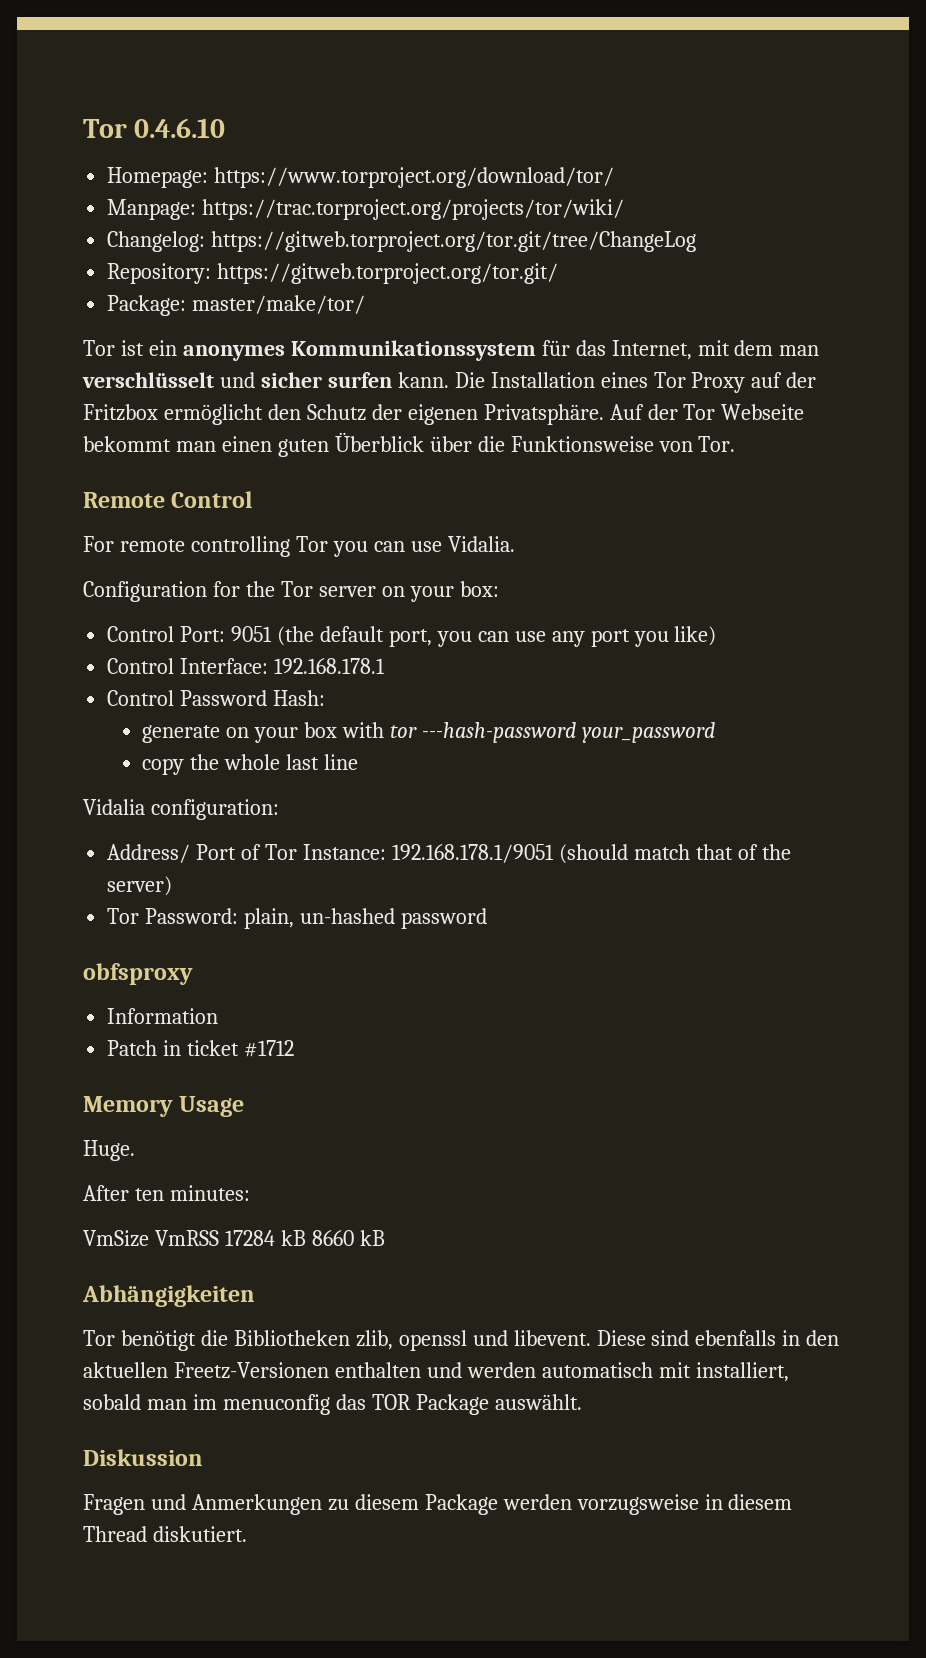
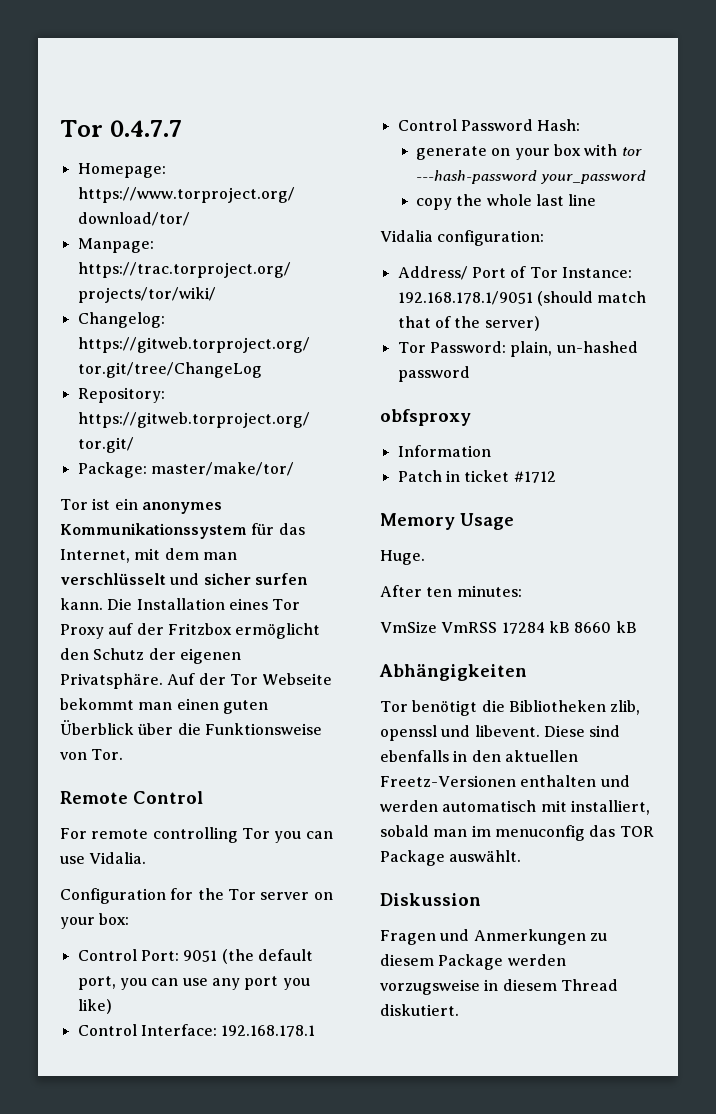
[83,118,226,138] Tor 0.4.6.10 -> [60,120,182,137] Tor 0.4.7.7

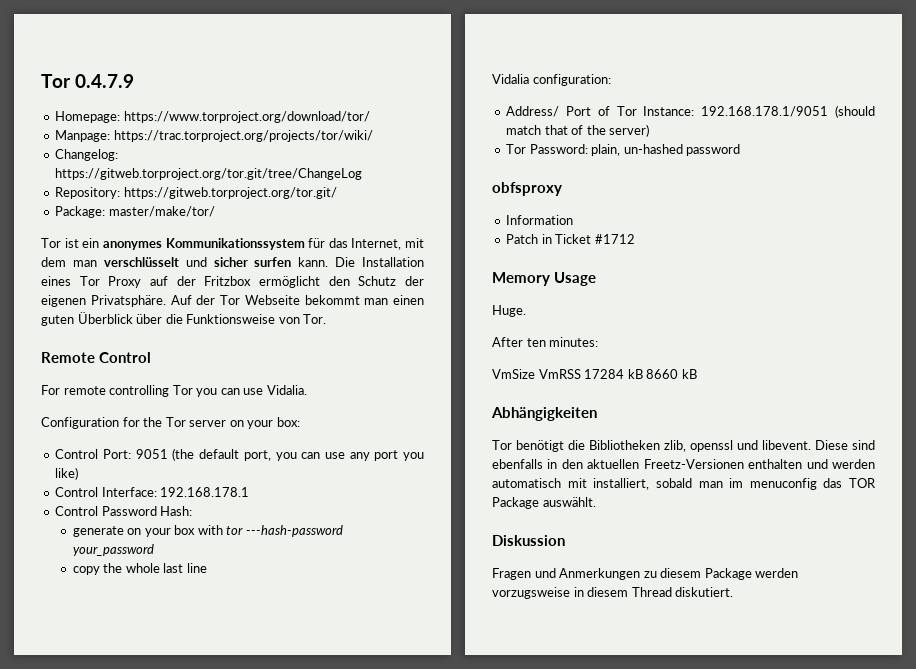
[60,120,182,137] Tor 0.4.7.7 -> [41,74,134,88] Tor 0.4.7.9
[464,470,510,482] ticket -> [555,234,592,244] Ticket

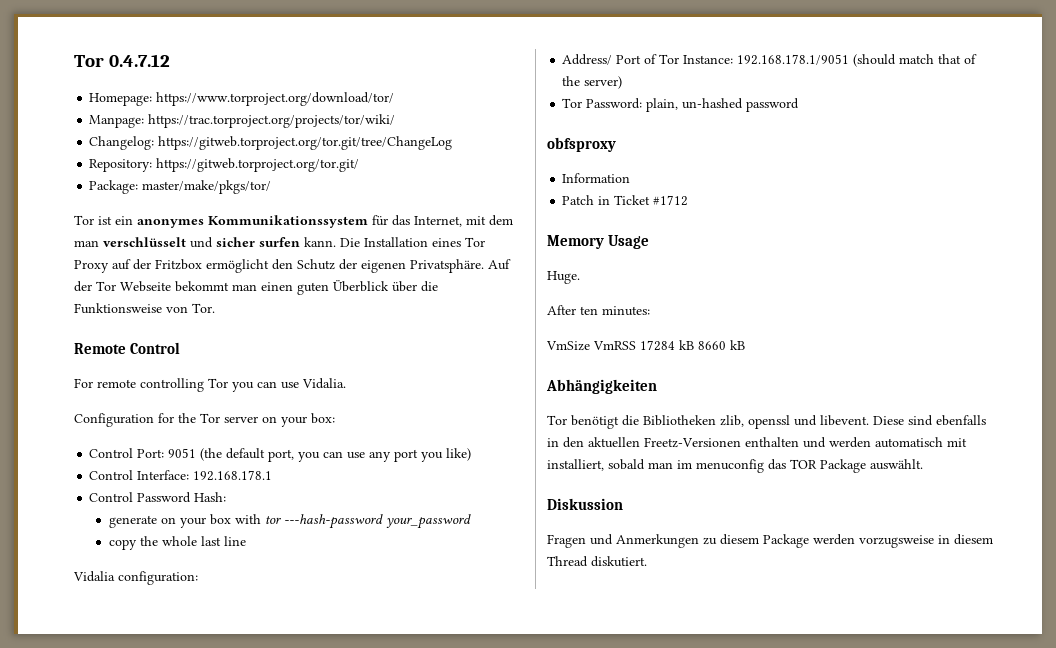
[41,74,134,88] Tor 0.4.7.9 -> [74,54,171,67] Tor 0.4.7.12
[108,206,215,217] master/make/tor/ -> [142,180,272,194] master/make/pkgs/tor/

